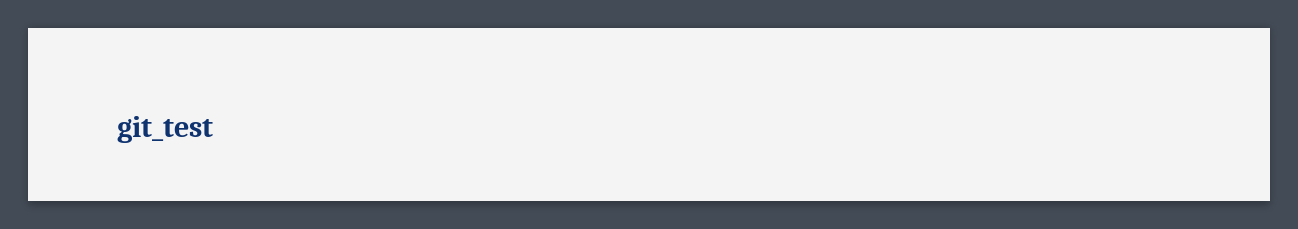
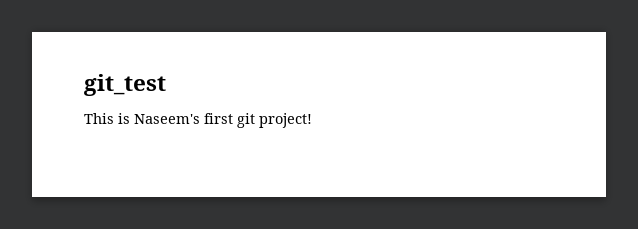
(213, 129) none -> [84,113,312,128] // This is Naseem's first git project!

